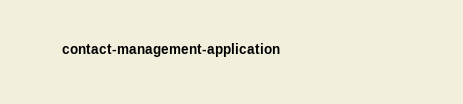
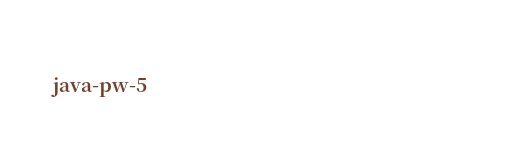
[62,43,280,57] contact-management-application -> [51,77,147,97] java-pw-5

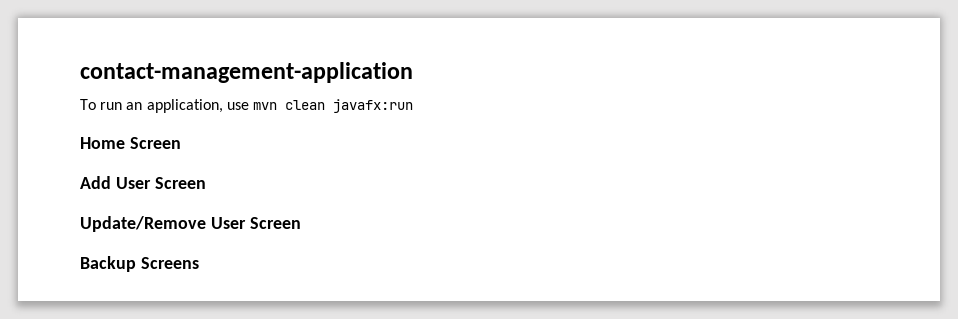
[51,77,147,97] java-pw-5 -> [80,62,413,83] [80,99,413,113] [80,137,181,149] [80,176,206,189] [80,216,301,232] [80,256,199,272] contact-management-application // To run an application, use mvn clean javafx:run // Home Screen // Add User Screen // Update/Remove User Screen // Backup Screens

